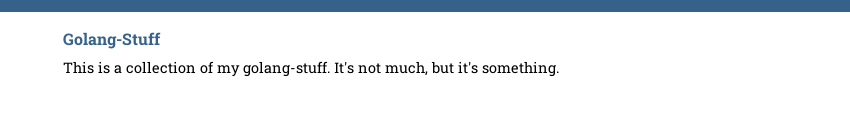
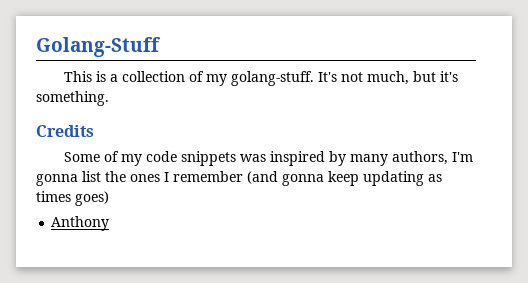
(559, 69) none -> [36,125,94,137] [63,151,473,166] [36,171,442,186] [36,191,109,206] [51,216,110,231] // Credits // Some of my code snippets was inspired by many authors, I'm gonna list the ones I remember (and gonna keep updating as times goes) // Anthony

